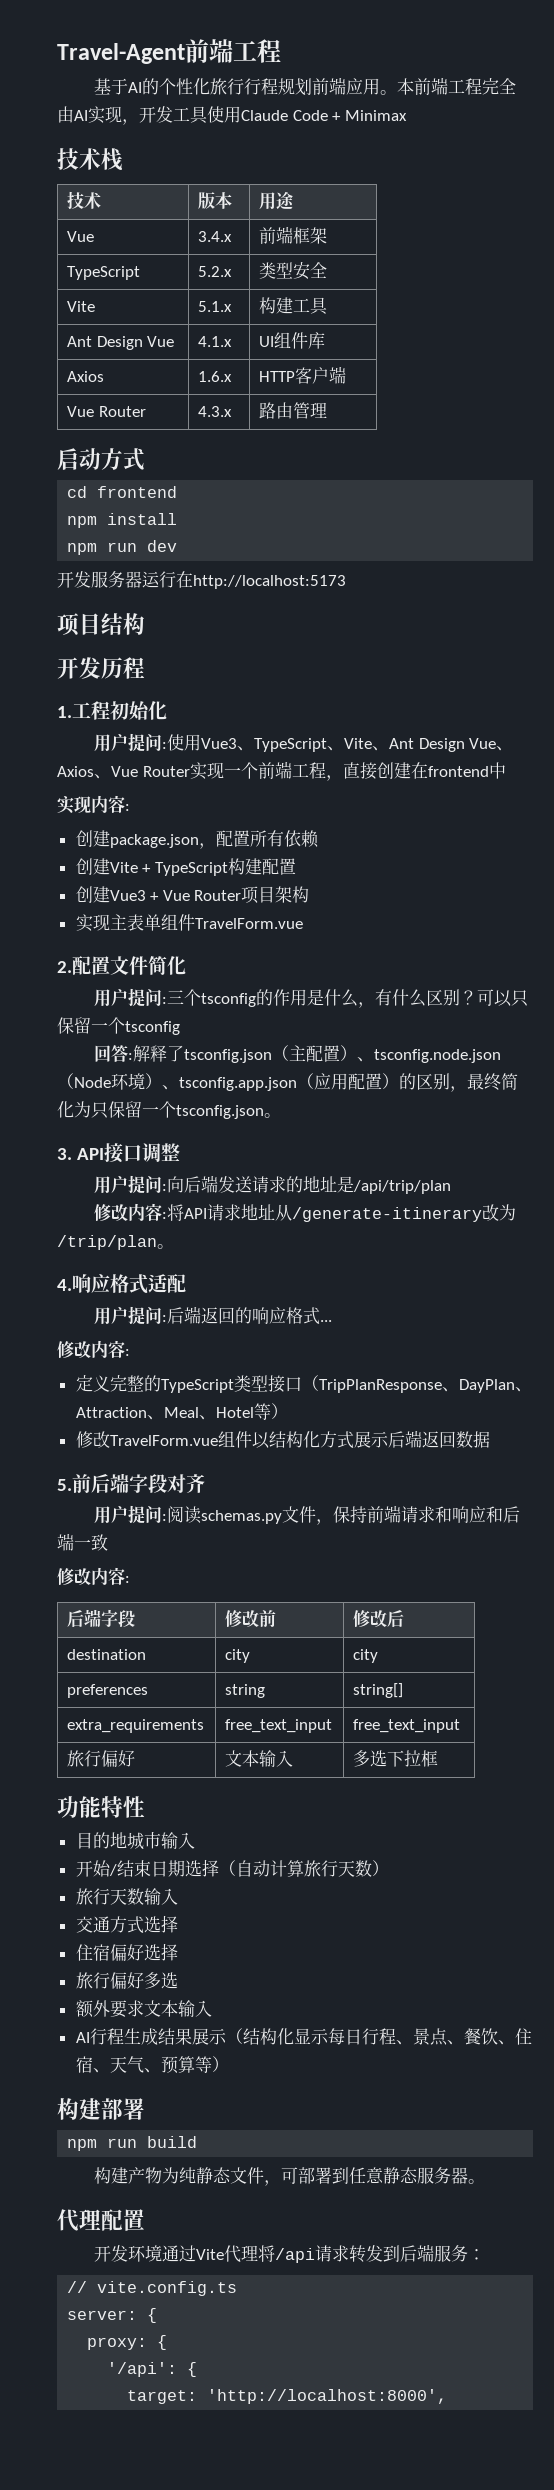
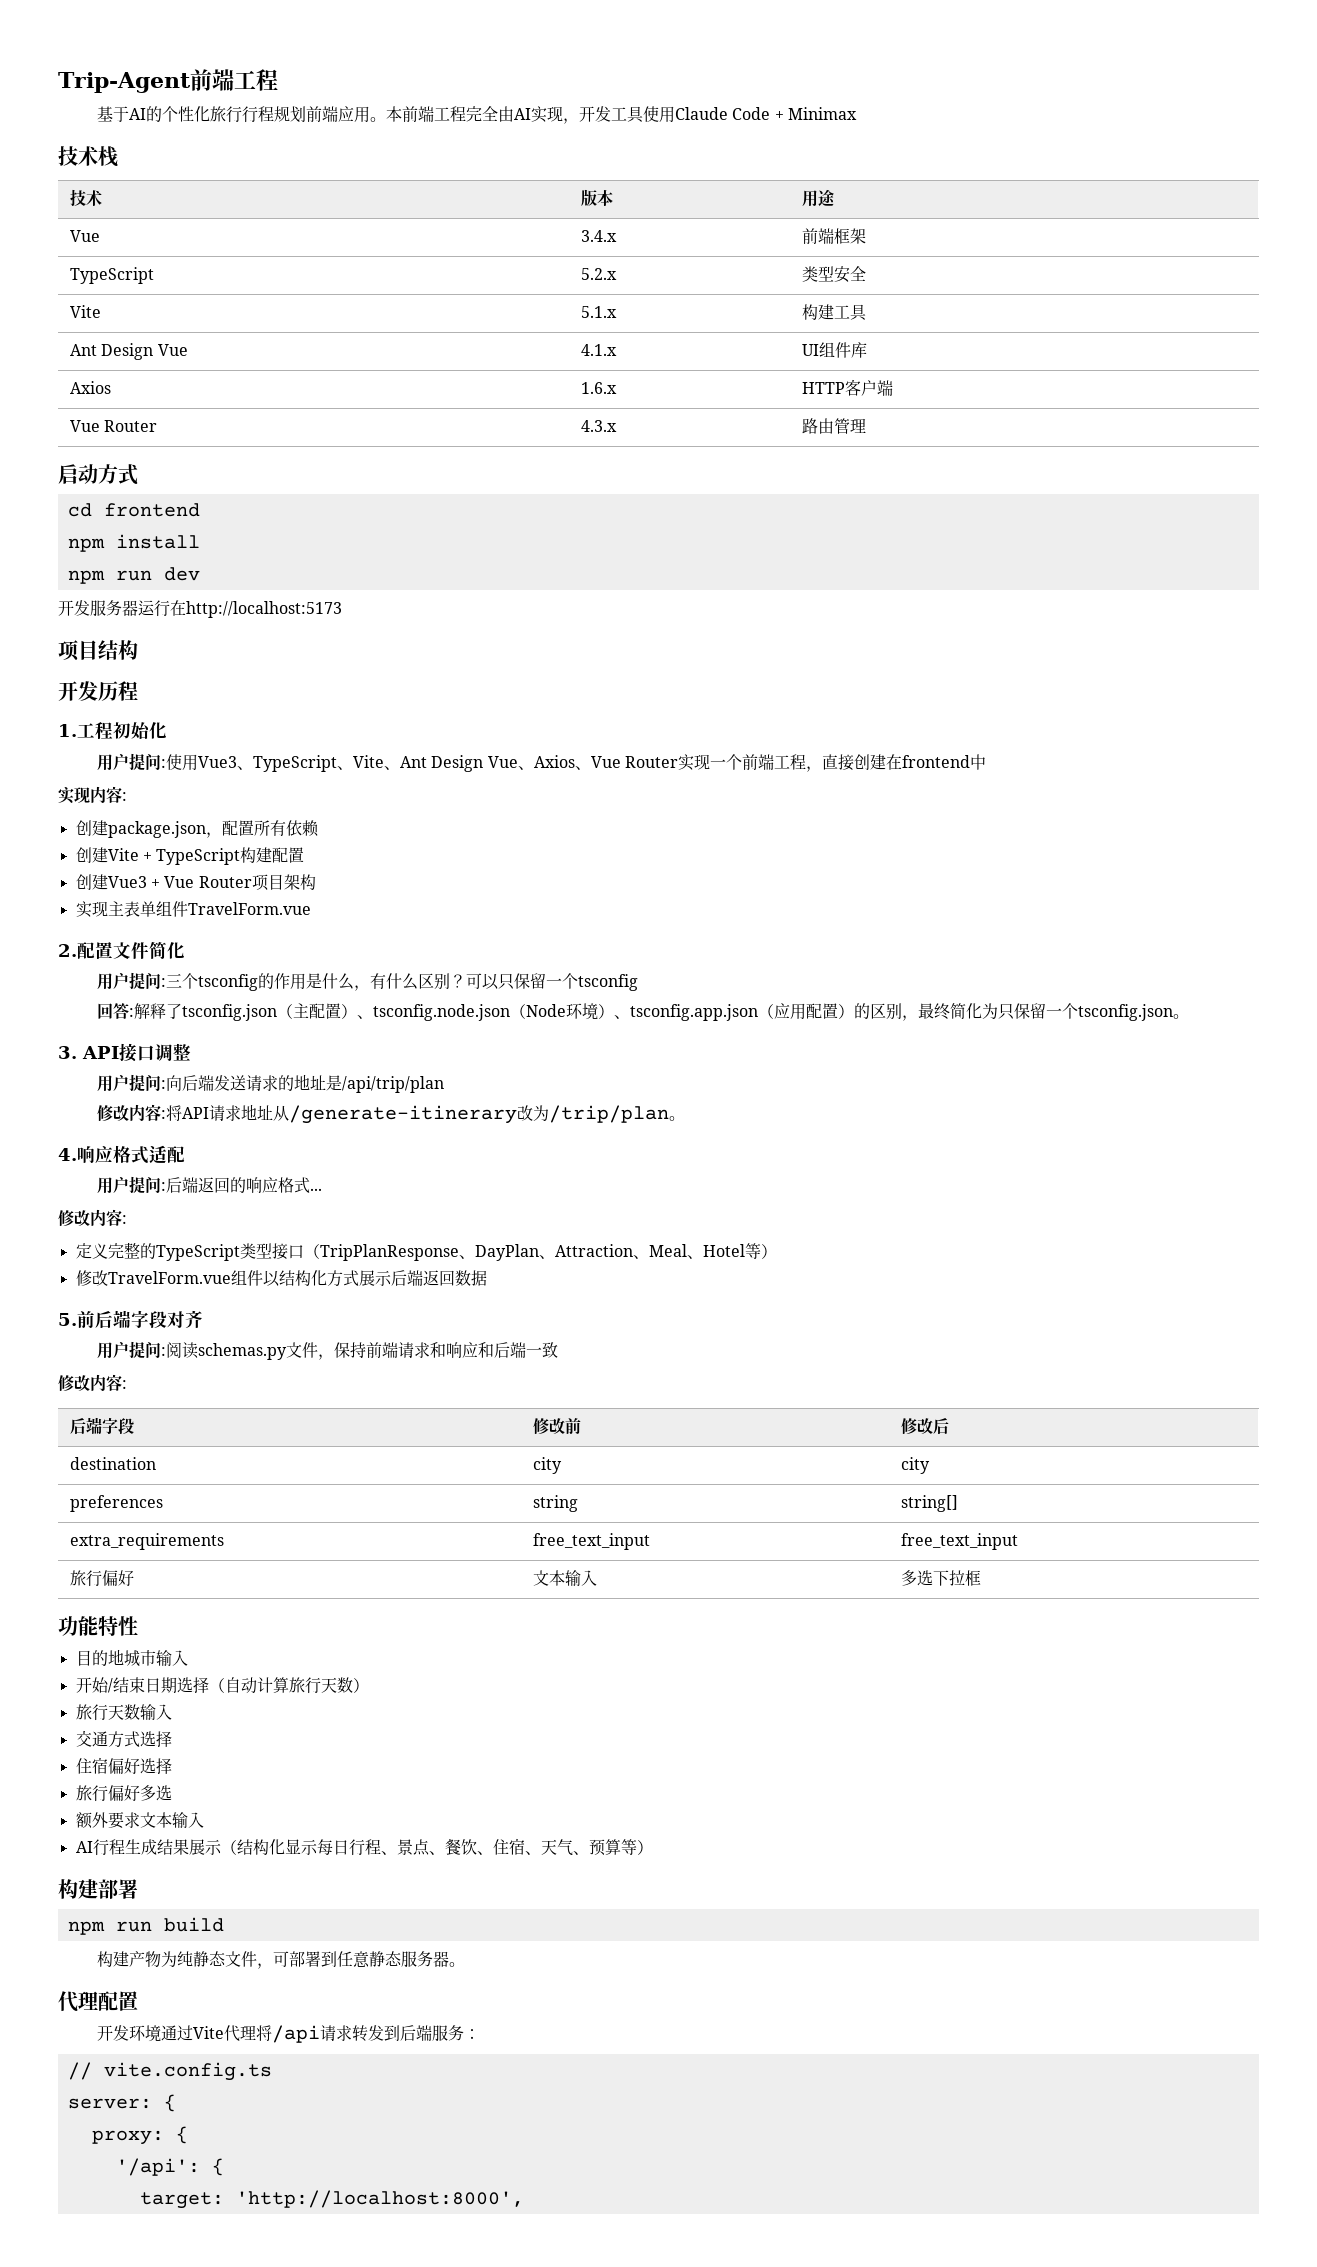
[57,43,185,64] Travel-Agent -> [58,72,191,93] Trip-Agent

